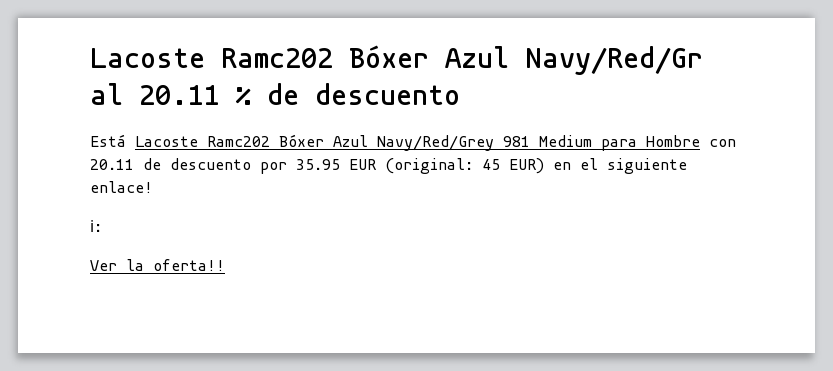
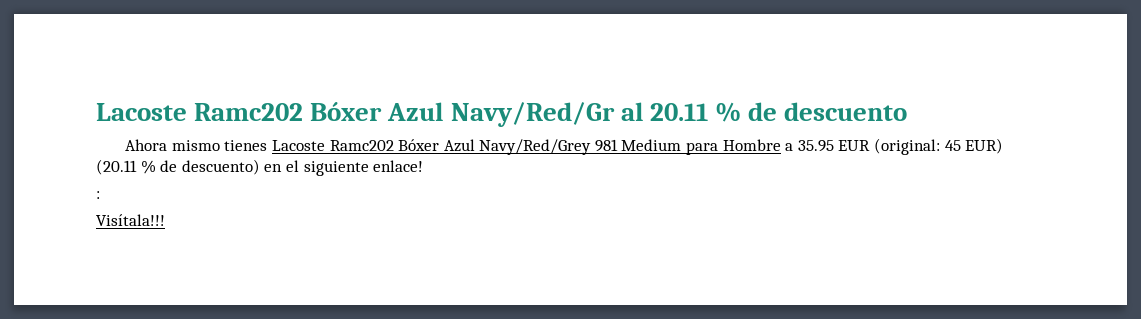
[90,134,126,147] Está -> [125,139,268,151] Ahora mismo tienes
[709,139,736,147] [90,158,287,174] con 20.11 de descuento por -> [785,143,794,151] a
(544, 166) none -> [96,159,260,175] (20.11 % de descuento)
[90,220,102,232] [90,259,225,271] ℹ: // Ver la oferta!! -> [96,191,100,199] [96,214,165,226] : // Visítala!!!

